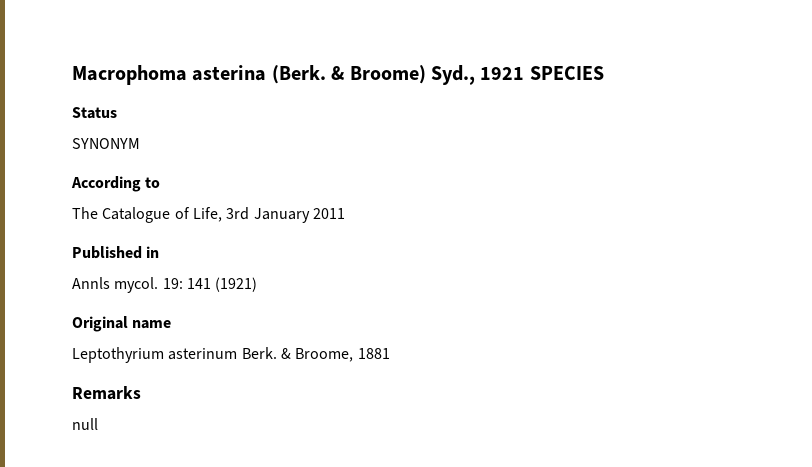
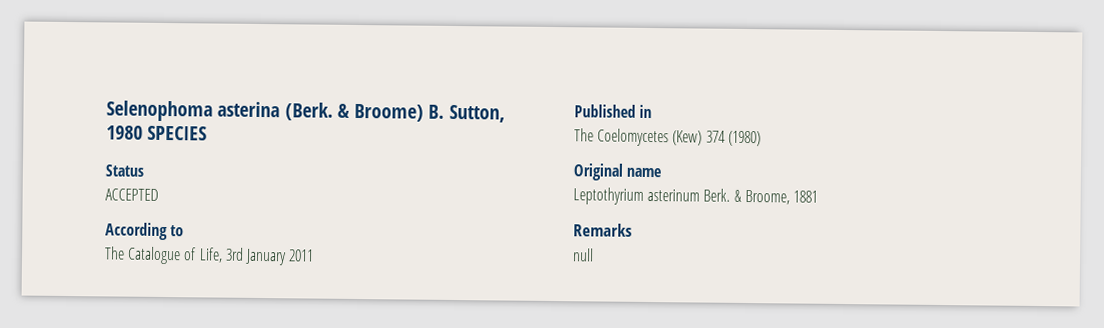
[72,65,187,85] Macrophoma -> [106,100,213,122] Selenophoma
[430,65,525,85] Syd., 1921 -> [428,104,505,123] [106,125,143,140] B. Sutton, 1980
[72,138,140,149] SYNONYM -> [105,188,159,201] ACCEPTED
[72,277,258,293] Annls mycol. 19: 141 (1921) -> [574,128,761,147] The Coelomycetes (Kew) 374 (1980)

